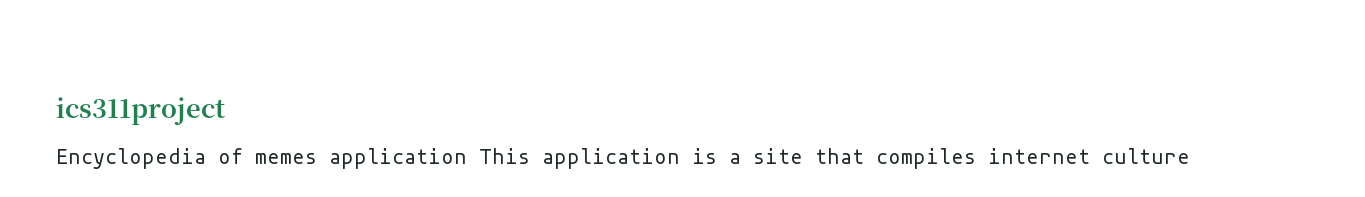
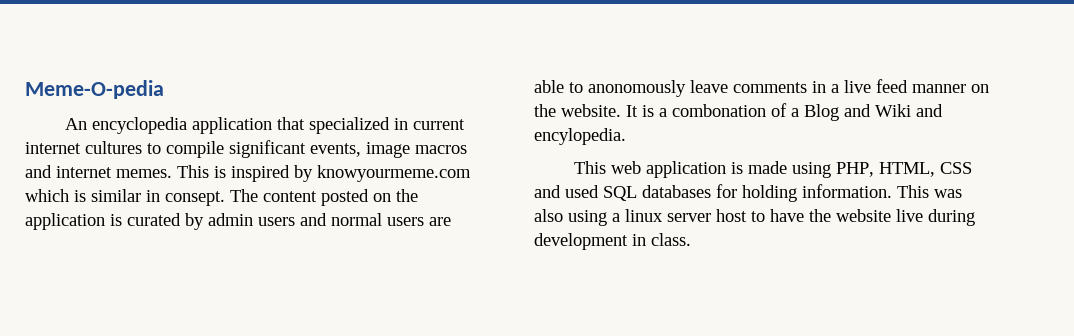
[56,97,225,125] [56,148,1190,169] ics311project // Encyclopedia of memes application This application is a site that compiles internet culture -> [25,80,164,99] [64,117,465,134] [25,140,467,158] [25,165,471,182] [25,189,418,206] [25,213,451,230] [534,79,989,97] [534,103,943,121] [534,128,626,145] [573,161,972,178] [534,184,962,202] [534,209,975,226] [534,233,691,250] Meme-O-pedia // An encyclopedia application that specialized in current internet cultures to compile significant events, image macros and internet memes. This is inspired by knowyourmeme.com which is similar in consept. The content posted on the application is curated by admin users and normal users are able to anonomously leave comments in a live feed manner on the website. It is a combonation of a Blog and Wiki and encylopedia. // This web application is made using PHP, HTML, CSS and used SQL databases for holding information. This was also using a linux server host to have the website live during development in class.

